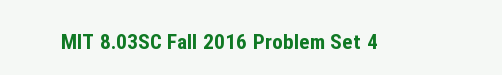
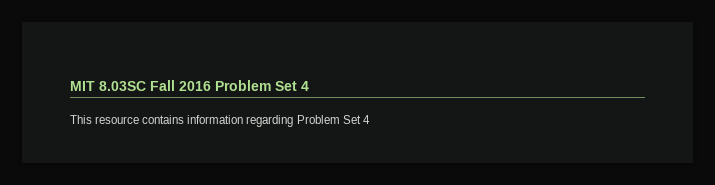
(379, 41) none -> [70,115,370,127] // This resource contains information regarding Problem Set 4

